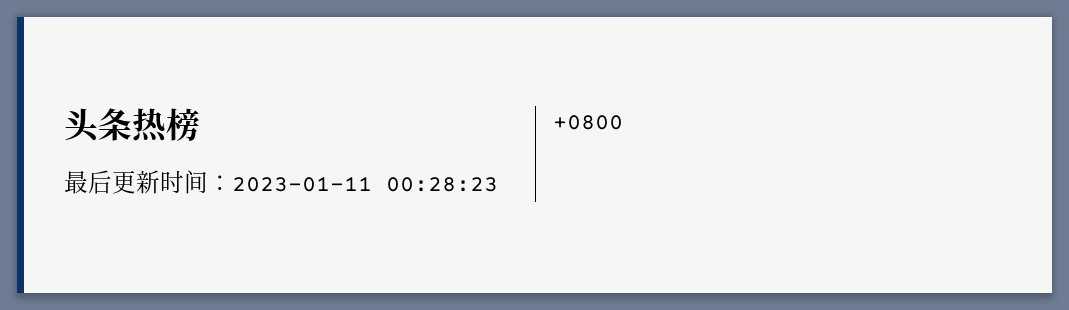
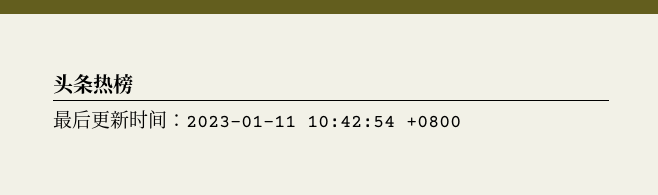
[386,177,498,192] 00:28:23 -> [307,115,395,128] 10:42:54

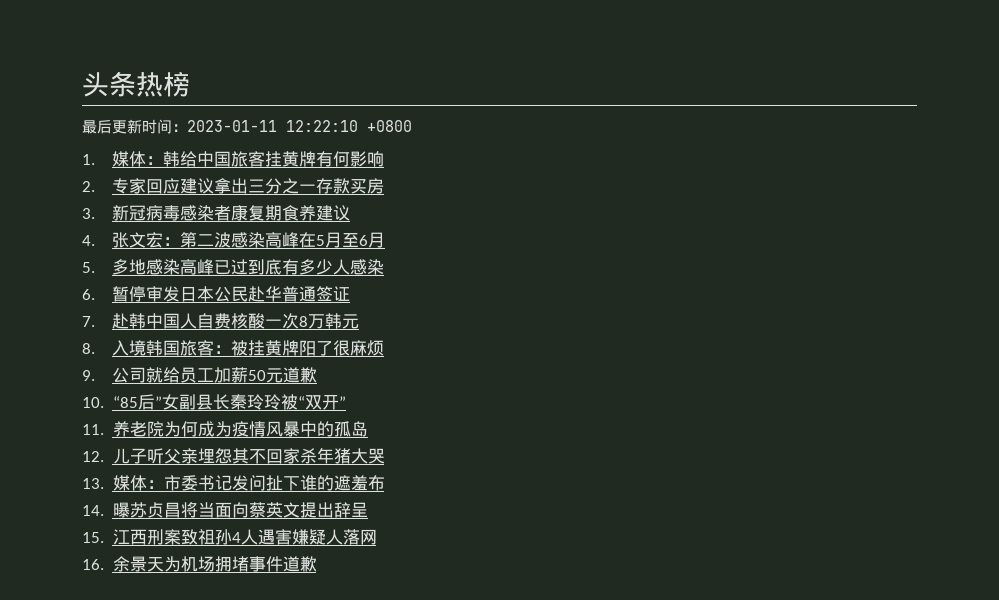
[307,115,395,128] 10:42:54 -> [286,120,358,132] 12:22:10
(461, 121) none -> [82,151,384,167] [82,178,384,194] [82,205,350,221] [82,232,385,248] [82,259,384,275] [82,286,350,302] [82,313,359,329] [82,340,384,356] [82,367,317,383] [82,394,346,410] [82,421,368,437] [82,447,385,464] [82,475,385,491] [82,502,368,518] [82,529,377,545] [82,556,317,572] // 1.媒体：韩给中国旅客挂黄牌有何影响 // 2.专家回应建议拿出三分之一存款买房 // 3.新冠病毒感染者康复期食养建议 // 4.张文宏：第二波感染高峰在5月至6月 // 5.多地感染高峰已过到底有多少人感染 // 6.暂停审发日本公民赴华普通签证 // 7.赴韩中国人自费核酸一次8万韩元 // 8.入境韩国旅客：被挂黄牌阳了很麻烦 // 9.公司就给员工加薪50元道歉 // 10. “85后”女副县长秦玲玲被“双开” // 11.养老院为何成为疫情风暴中的孤岛 // 12.儿子听父亲埋怨其不回家杀年猪大哭 // 13.媒体：市委书记发问扯下谁的遮羞布 // 14.曝苏贞昌将当面向蔡英文提出辞呈 // 15.江西刑案致祖孙4人遇害嫌疑人落网 // 16.余景天为机场拥堵事件道歉

